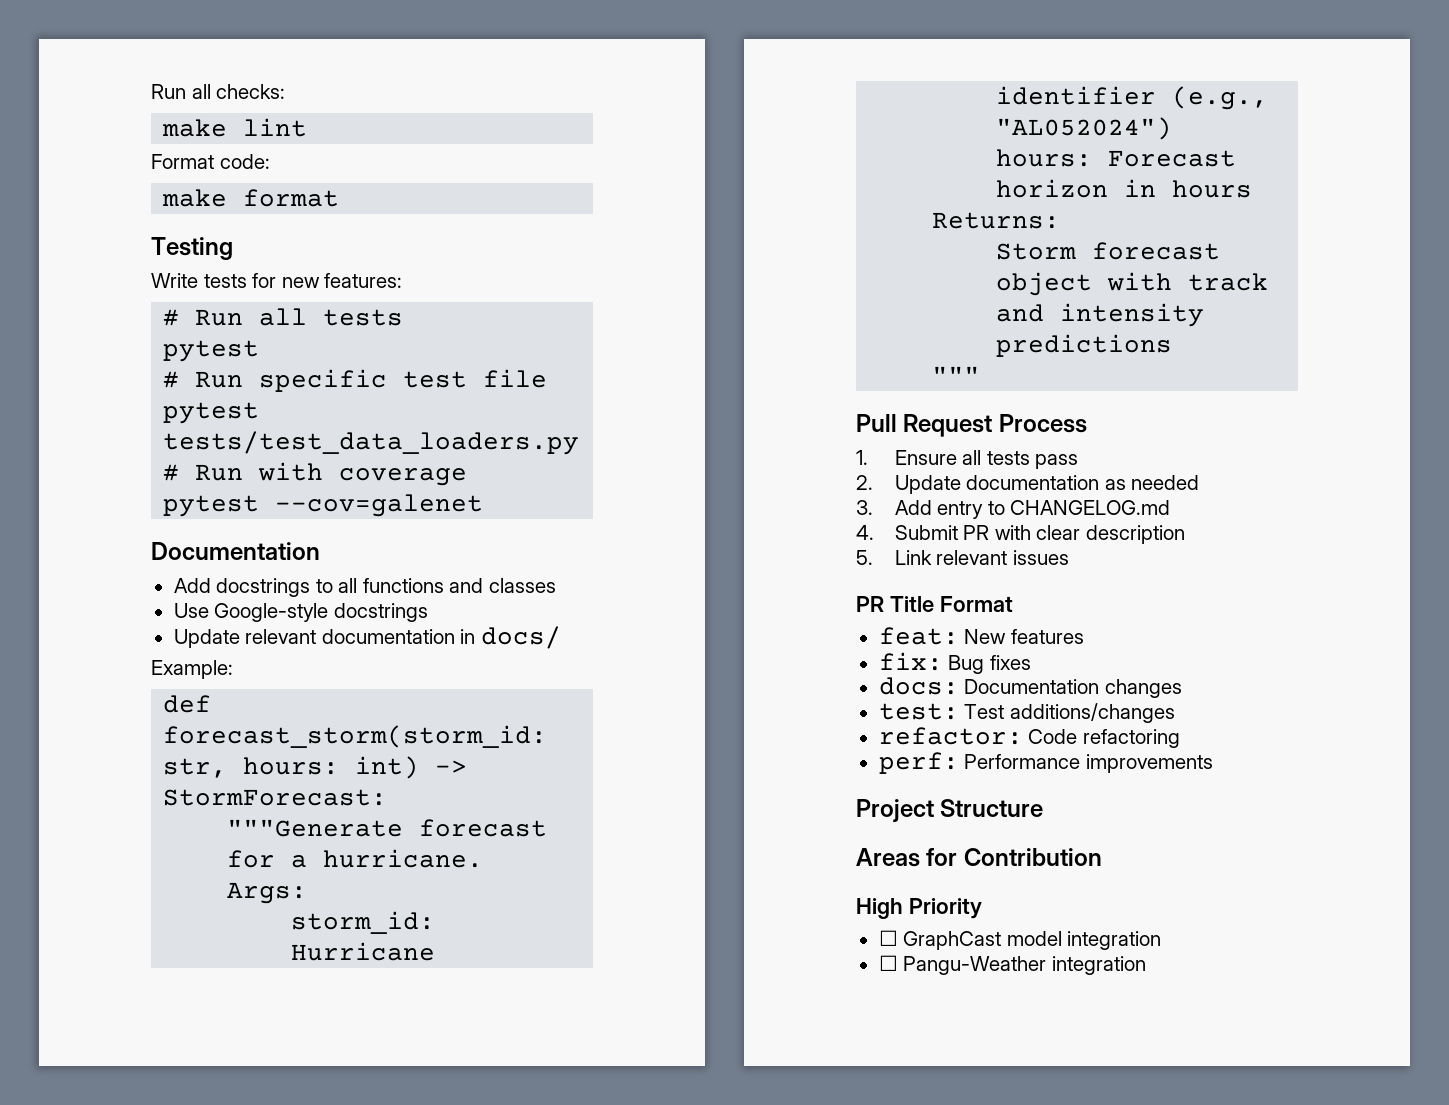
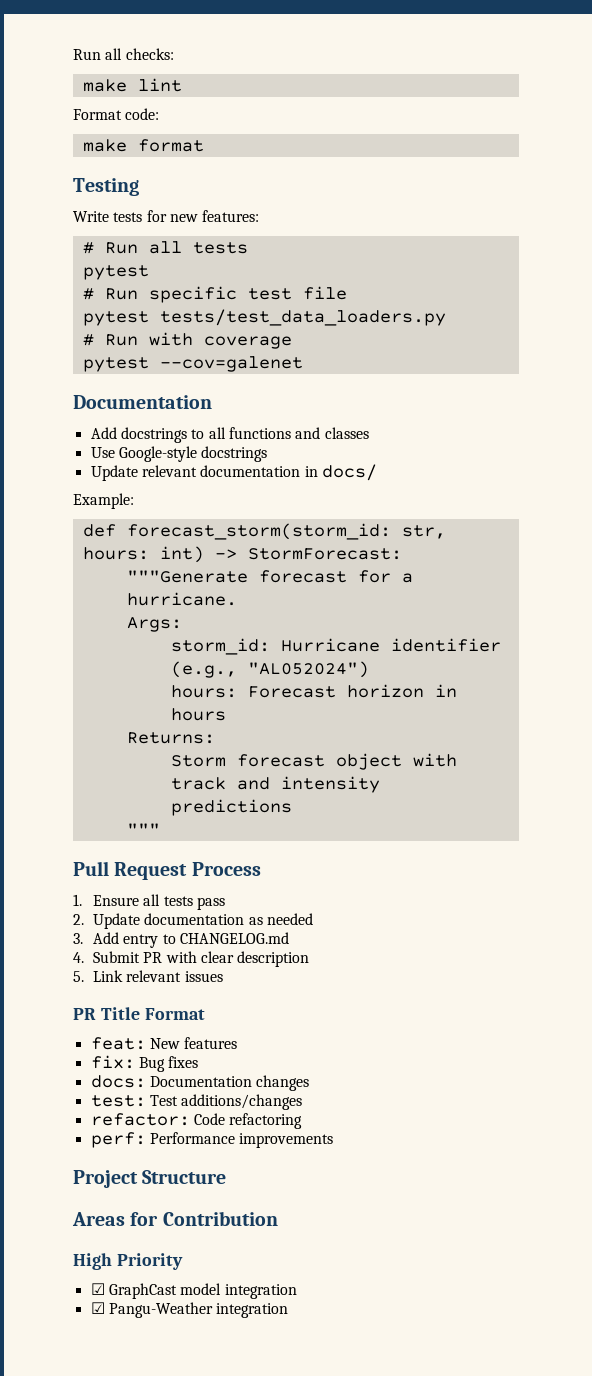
[878,930,898,946] ☐ -> [90,1283,105,1295] ☑
[878,955,898,971] ☐ -> [90,1302,105,1314] ☑

